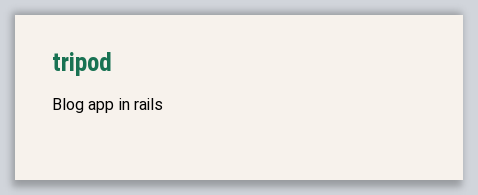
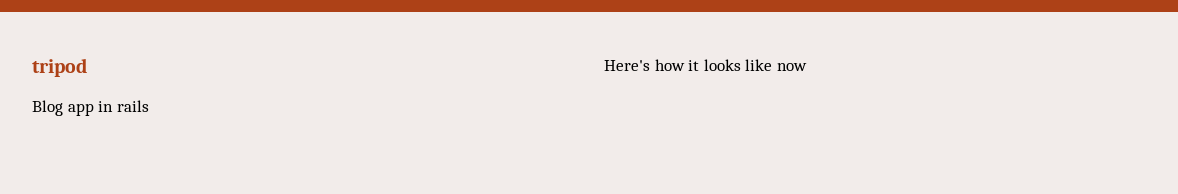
(163, 104) none -> [604,59,807,71] // Here's how it looks like now

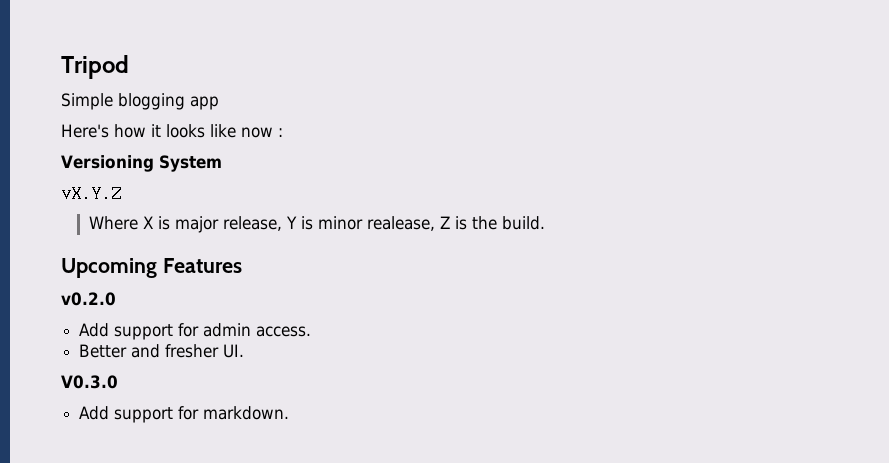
[32,58,87,77] [32,100,63,116] tripod // Blog -> [61,55,129,79] [61,93,185,110] Tripod // Simple blogging
[98,100,149,112] in rails -> (219, 103) none
(807, 67) none -> [278,128,283,137] [61,155,222,172] [61,185,121,203] [88,216,545,233] [61,258,242,278] [61,292,116,306] [79,323,312,340] [79,344,245,358] [61,375,118,389] [79,406,290,423] : // Versioning System // vX.Y.Z // Where X is major release, Y is minor realease, Z is the build. // Upcoming Features // v0.2.0 // Add support for admin access. // Better and fresher UI. // V0.3.0 // Add support for markdown.

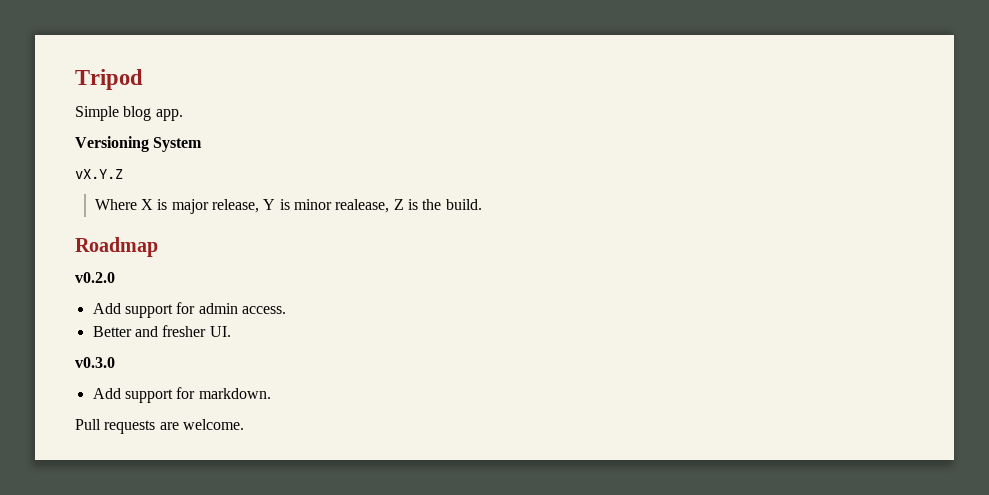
[118,93,219,110] [61,124,283,138] blogging app // Here's how it looks like now : -> [123,106,183,121] blog app.
[61,258,242,278] Upcoming Features -> [75,237,158,257] Roadmap
[61,375,118,389] V0.3.0 -> [75,357,115,368] v0.3.0
(290, 413) none -> [75,419,244,434] // Pull requests are welcome.

